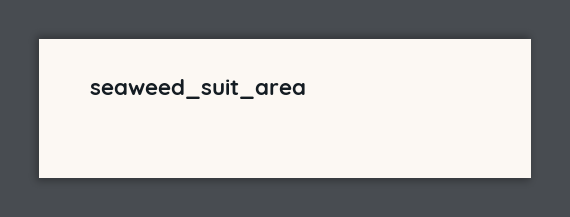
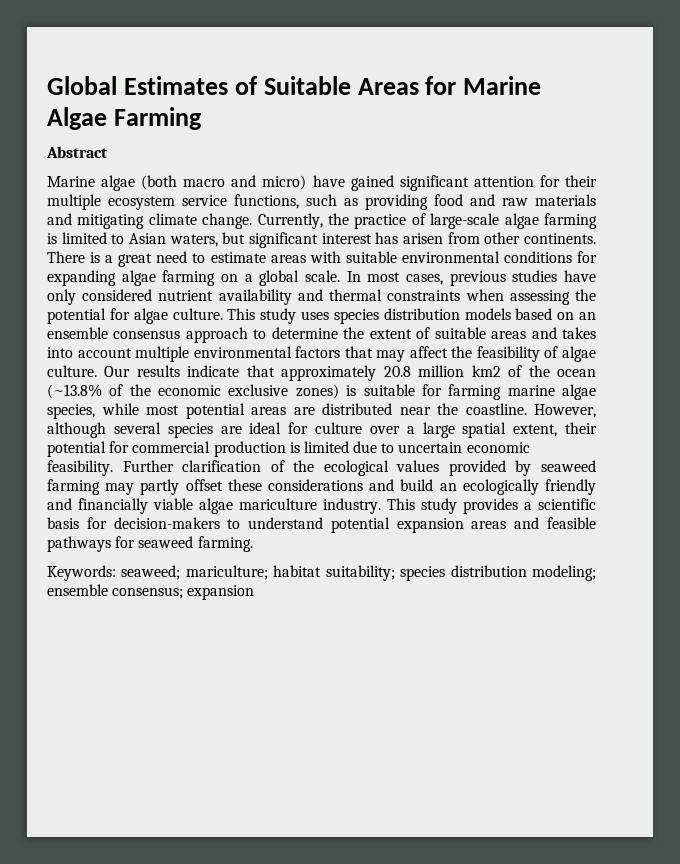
[90,79,306,99] seaweed_suit_area -> [47,76,542,95] [47,107,202,130] [46,146,107,158] [47,175,597,191] [47,194,596,210] [47,213,597,229] [47,232,597,248] [47,251,597,267] [47,270,596,286] [47,289,596,305] [47,308,596,324] [47,327,596,343] [47,346,596,362] [47,365,596,381] [47,384,597,400] [47,403,596,419] [47,422,597,438] [47,441,530,457] [47,460,596,476] [47,479,596,495] [47,498,596,514] [47,517,596,533] [47,536,253,552] [47,565,596,581] [47,584,255,600] Global Estimates of Suitable Areas for Marine Algae Farming // Abstract // Marine algae (both macro and micro) have gained significant attention for their multiple ecosystem service functions, such as providing food and raw materials and mitigating climate change. Currently, the practice of large-scale algae farming is limited to Asian waters, but significant interest has arisen from other continents. There is a great need to estimate areas with suitable environmental conditions for expanding algae farming on a global scale. In most cases, previous studies have only considered nutrient availability and thermal constraints when assessing the potential for algae culture. This study uses species distribution models based on an ensemble consensus approach to determine the extent of suitable areas and takes into account multiple environmental factors that may affect the feasibility of algae culture. Our results indicate that approximately 20.8 million km2 of the ocean (~13.8% of the economic exclusive zones) is suitable for farming marine algae species, while most potential areas are distributed near the coastline. However, although several species are ideal for culture over a large spatial extent, their potential for commercial production is limited due to uncertain economic feasibility. Further clarification of the ecological values provided by seaweed farming may partly offset these considerations and build an ecologically friendly and financially viable algae mariculture industry. This study provides a scientific basis for decision-makers to understand potential expansion areas and feasible pathways for seaweed farming. // Keywords: seaweed; mariculture; habitat suitability; species distribution modeling; ensemble consensus; expansion

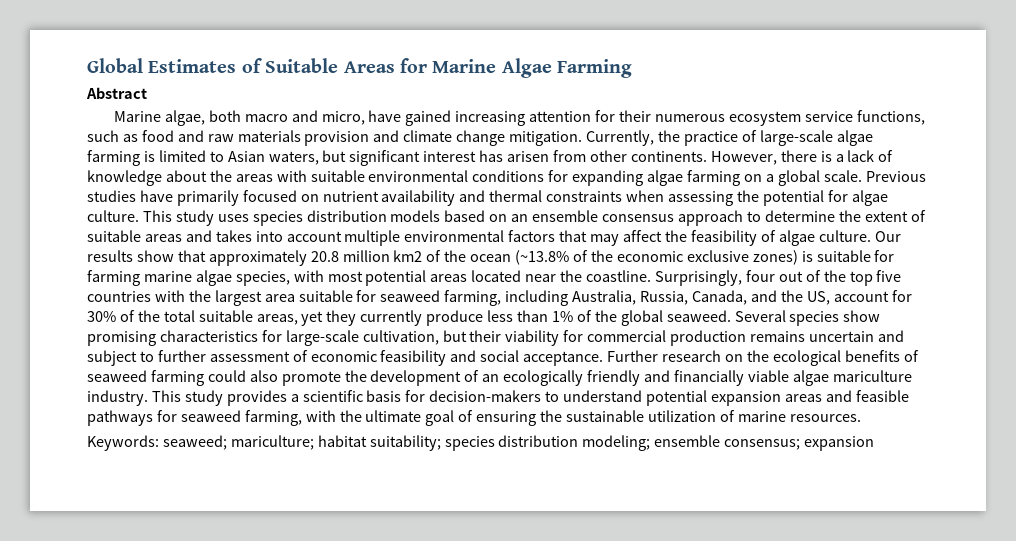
[101,175,178,191] algae (both -> [164,110,241,126] algae, both
[262,175,307,190] micro) -> [321,111,365,125] micro,
[399,175,469,191] significant -> [455,111,526,126] increasing
[47,194,101,210] multiple -> [654,114,725,122] numerous
[365,194,428,210] providing -> (138, 138) none
[47,213,253,229] and mitigating climate change. -> [304,130,583,146] provision and climate change mitigation.
[47,251,266,267] There is a great need to estimate -> [710,150,894,165] [87,170,232,186] However, there is a lack of knowledge about the
[346,270,596,286] [47,289,153,305] In most cases, previous studies have only considered -> [865,171,926,182] [87,190,319,206] Previous studies have primarily focused on
[187,365,240,377] indicate -> [136,250,174,262] show
[101,403,139,415] while -> [293,270,324,282] with
[293,403,392,415] are distributed -> [471,270,522,282] located
[534,404,596,418] [47,422,597,438] [47,441,530,457] [47,460,596,476] [47,479,434,495] However, although several species are ideal for culture over a large spatial extent, their potential for commercial production is limited due to uncertain economic feasibility. Further clarification of the ecological values provided by seaweed farming may partly offset these considerations and build -> [654,270,902,286] [87,290,912,306] [87,310,881,326] [87,330,904,346] [87,350,919,366] [87,370,480,386] Surprisingly, four out of the top five countries with the largest area suitable for seaweed farming, including Australia, Russia, Canada, and the US, account for 30% of the total suitable areas, yet they currently produce less than 1% of the global seaweed. Several species show promising characteristics for large-scale cultivation, but their viability for commercial production remains uncertain and subject to further assessment of economic feasibility and social acceptance. Further research on the ecological benefits of seaweed farming could also promote the development of
[197,536,253,552] farming. -> [244,410,861,426] farming, with the ultimate goal of ensuring the sustainable utilization of marine resources.

